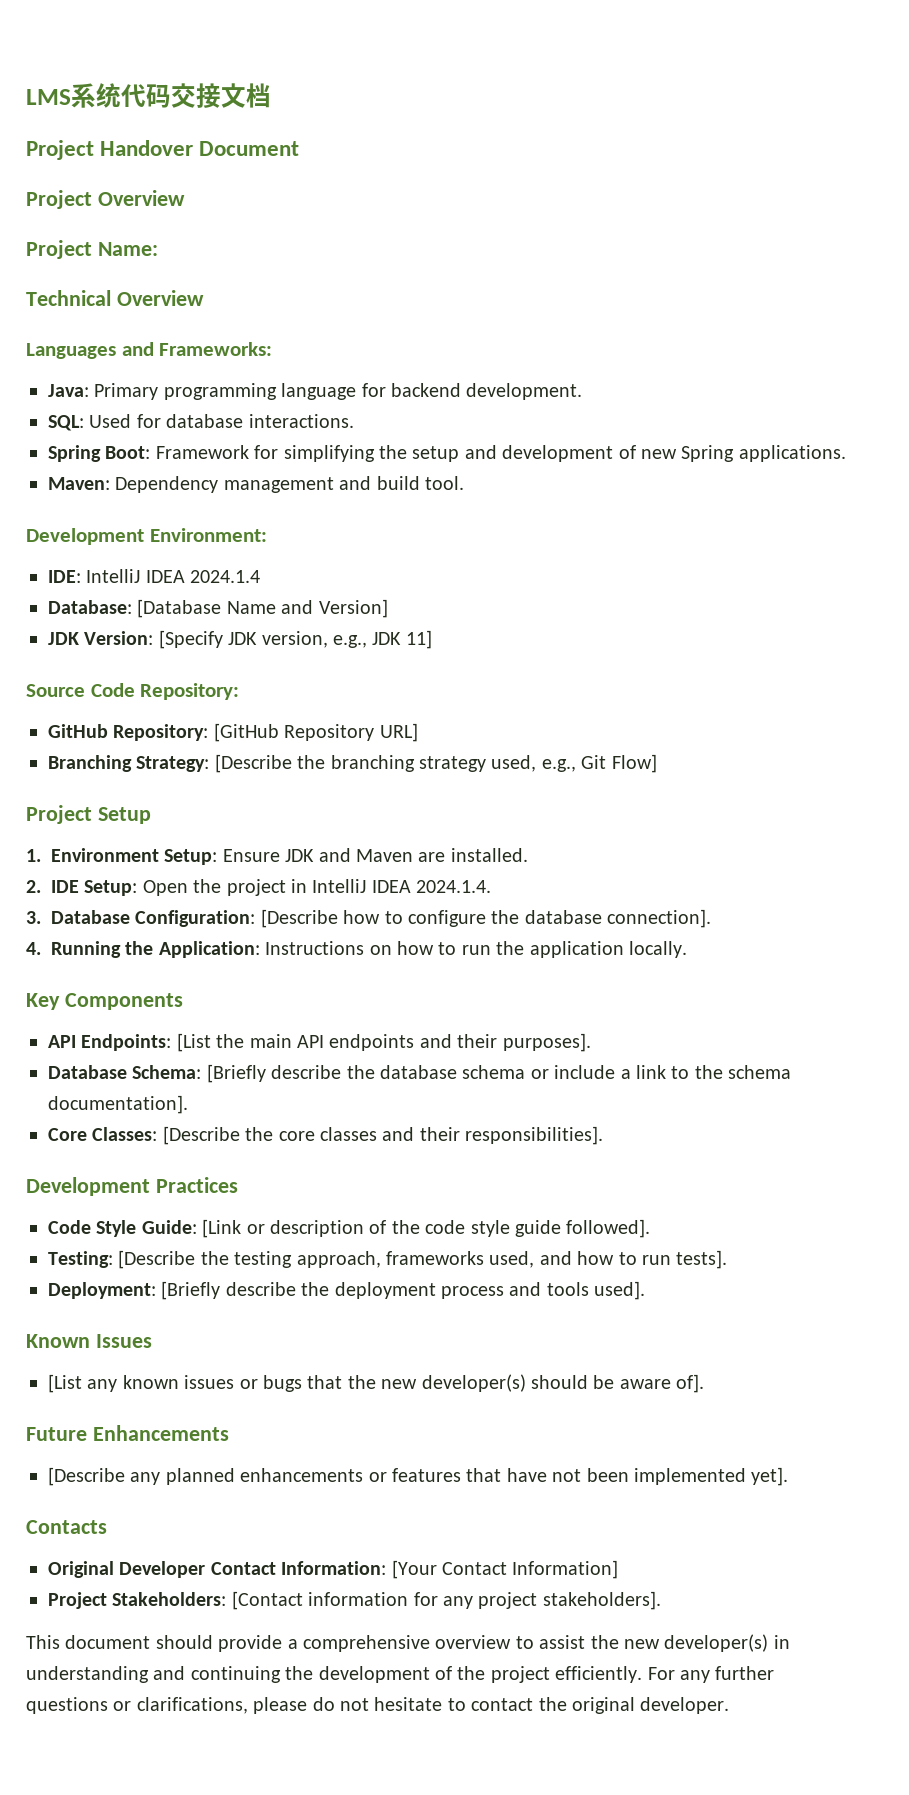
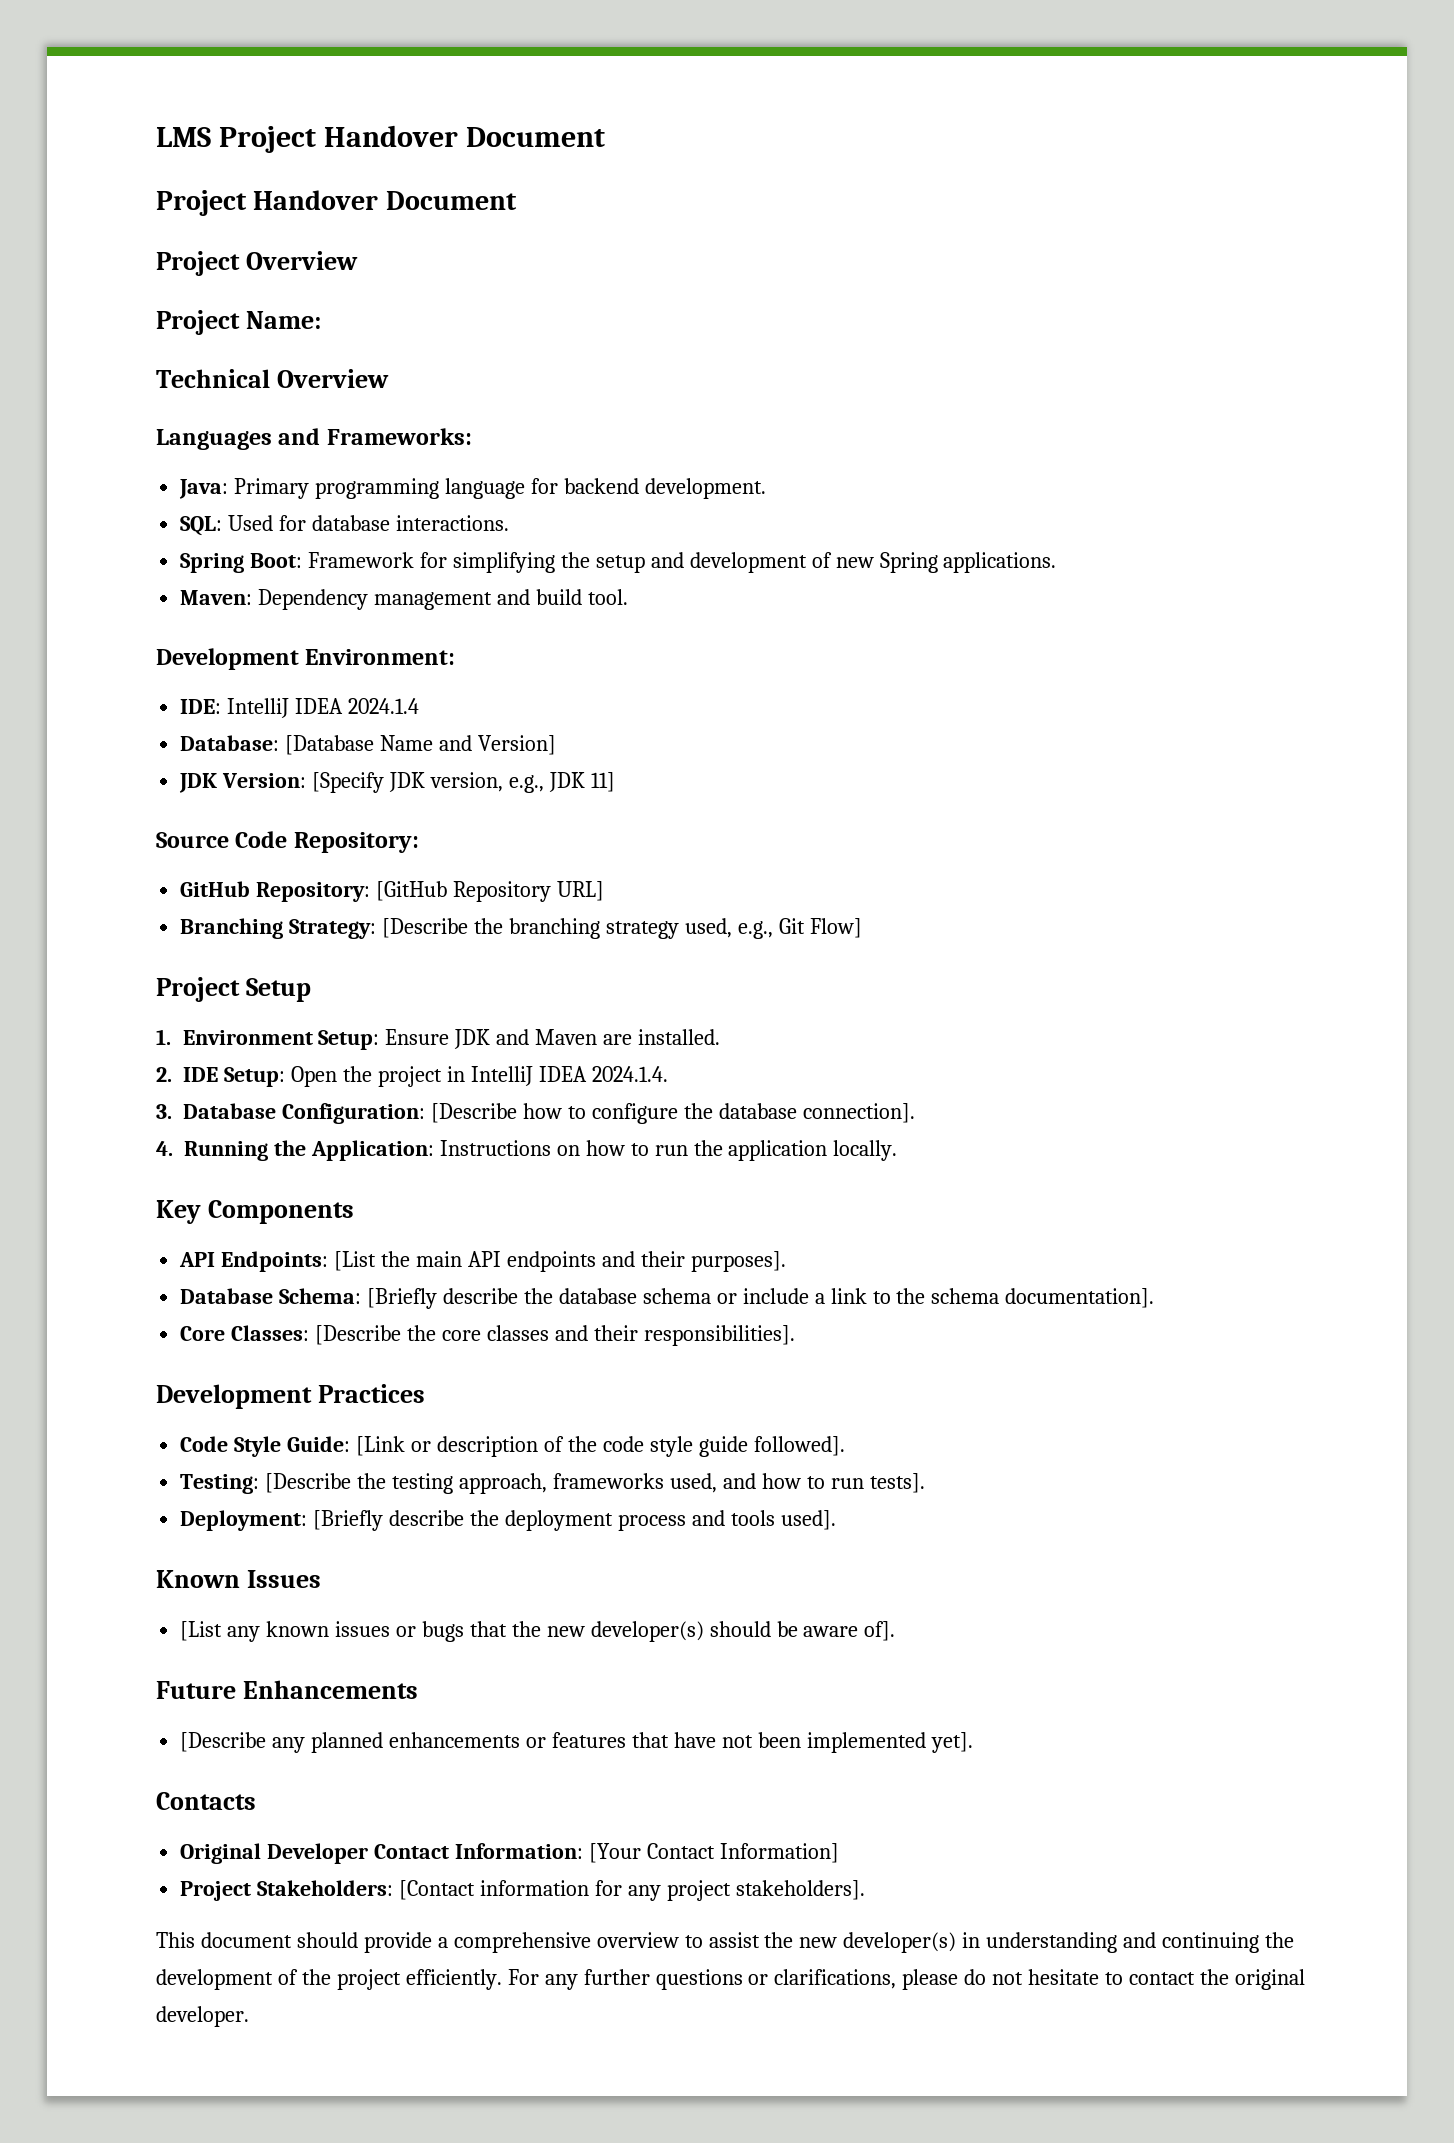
[71,83,271,108] 系统代码交接文档 -> [219,125,606,153] Project Handover Document

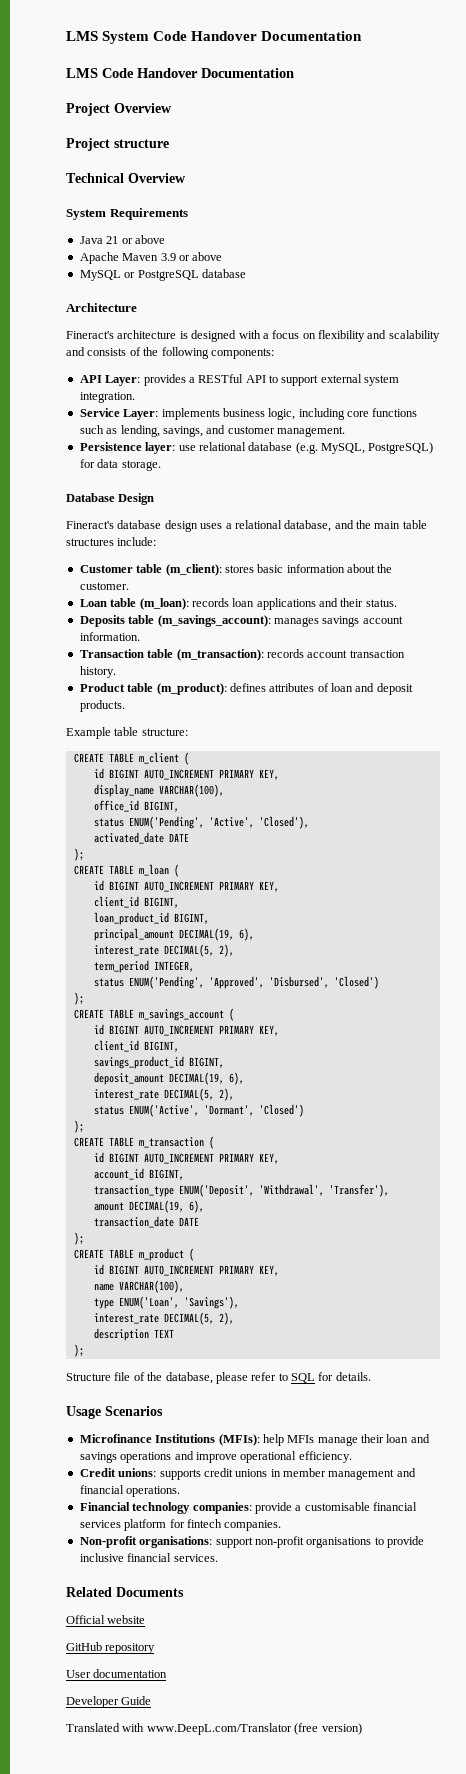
[156,125,606,153] [156,190,517,216] LMS Project Handover Document // Project Handover Document -> [66,31,363,44] [66,68,294,78] LMS System Code Handover Documentation // LMS Code Handover Documentation
[245,311,321,329] Name: -> [114,139,169,148] structure
[156,428,472,450] [179,478,766,499] [180,515,509,536] [180,552,1057,573] [180,589,628,610] [156,648,456,670] [180,698,420,718] [180,735,556,755] [179,772,615,793] [156,831,419,853] [180,881,604,902] [180,918,862,939] [156,977,311,1002] [156,1029,721,1050] [156,1066,668,1087] [156,1103,915,1124] [156,1140,898,1161] [156,1200,354,1224] [179,1251,786,1272] [180,1288,1155,1309] [180,1325,795,1346] [156,1384,425,1409] [180,1436,845,1457] [180,1473,925,1494] [180,1510,836,1531] [156,1570,321,1588] [180,1621,896,1642] [156,1680,418,1699] [180,1732,973,1753] [156,1792,256,1810] [180,1843,839,1864] [180,1880,865,1901] [156,1932,1295,1953] [156,1969,1305,1990] [156,2006,249,2027] Languages and Frameworks: // Java: Primary programming language for backend development. // SQL: Used for database interactions. // Spring Boot: Framework for simplifying the setup and development of new Spring applications. // Maven: Dependency management and build tool. // Development Environment: // IDE: IntelliJ IDEA 2024.1.4 // Database: [Database Name and Version] // JDK Version: [Specify JDK version, e.g., JDK 11] // Source Code Repository: // GitHub Repository: [GitHub Repository URL] // Branching Strategy: [Describe the branching strategy used, e.g., Git Flow] // Project Setup // 1. Environment Setup: Ensure JDK and Maven are installed. // 2. IDE Setup: Open the project in IntelliJ IDEA 2024.1.4. // 3. Database Configuration: [Describe how to configure the database connection]. // 4. Running the Application: Instructions on how to run the application locally. // Key Components // API Endpoints: [List the main API endpoints and their purposes]. // Database Schema: [Briefly describe the database schema or include a link to the schema documentation]. // Core Classes: [Describe the core classes and their responsibilities]. // Development Practices // Code Style Guide: [Link or description of the code style guide followed]. // Testing: [Describe the testing approach, frameworks used, and how to run tests]. // Deployment: [Briefly describe the deployment process and tools used]. // Known Issues // [List any known issues or bugs that the new developer(s) should be aware of]. // Future Enhancements // [Describe any planned enhancements or features that have not been implemented yet]. // Contacts // Original Developer Contact Information: [Your Contact Information] // Project Stakeholders: [Contact information for any project stakeholders]. // This document should provide a comprehensive overview to assist the new developer(s) in understanding and continuing the development of the project efficiently. For any further questions or clarifications, please do not hesitate to contact the original developer. -> [66,208,188,220] [79,235,165,244] [79,252,223,264] [79,269,246,281] [66,303,137,312] [66,330,440,342] [66,347,274,359] [79,374,400,386] [79,392,135,403] [79,408,418,420] [79,425,345,437] [79,442,434,454] [79,459,161,471] [66,493,155,505] [66,520,427,532] [66,537,157,546] [79,564,393,576] [79,582,129,590] [79,598,397,610] [79,615,403,627] [79,632,140,641] [79,649,405,661] [79,666,116,678] [79,683,413,695] [79,700,125,712] [66,727,188,739] [73,752,189,765] [93,768,279,780] [93,784,224,797] [93,800,179,812] [93,816,309,829] [93,832,189,844] [73,848,84,861] [73,864,179,877] [93,880,279,892] [93,896,179,908] [93,912,209,925] [93,928,254,941] [93,944,234,957] [93,960,194,973] [93,976,379,989] [73,992,84,1005] [73,1008,234,1021] [93,1024,279,1036] [93,1040,179,1052] [93,1056,224,1069] [93,1072,244,1085] [93,1088,234,1101] [93,1104,304,1117] [73,1120,84,1133] [73,1136,214,1149] [93,1152,279,1164] [93,1168,184,1180] [93,1184,389,1197] [93,1200,204,1213] [93,1216,199,1228] [73,1232,84,1245] [73,1248,194,1261] [93,1264,279,1276] [93,1280,184,1293] [93,1296,239,1309] [93,1312,234,1325] [93,1328,174,1341] [73,1344,84,1357] [66,1372,371,1384] [66,1406,163,1419] [79,1434,430,1446] [79,1451,352,1463] [79,1468,416,1480] [79,1485,181,1497] [79,1502,417,1514] [79,1519,282,1531] [79,1536,424,1548] [79,1553,218,1562] [66,1587,184,1597] [66,1615,146,1624] [66,1642,156,1654] [66,1669,168,1678] [66,1696,152,1708] [66,1723,362,1735] System Requirements // Java 21 or above // Apache Maven 3.9 or above // MySQL or PostgreSQL database // Architecture // Fineract's architecture is designed with a focus on flexibility and scalability and consists of the following components: // API Layer: provides a RESTful API to support external system integration. // Service Layer: implements business logic, including core functions such as lending, savings, and customer management. // Persistence layer: use relational database (e.g. MySQL, PostgreSQL) for data storage. // Database Design // Fineract's database design uses a relational database, and the main table structures include: // Customer table (m_client): stores basic information about the customer. // Loan table (m_loan): records loan applications and their status. // Deposits table (m_savings_account): manages savings account information. // Transaction table (m_transaction): records account transaction history. // Product table (m_product): defines attributes of loan and deposit products. // Example table structure: // CREATE TABLE m_client ( // id BIGINT AUTO_INCREMENT PRIMARY KEY, // display_name VARCHAR(100), // office_id BIGINT, // status ENUM('Pending', 'Active', 'Closed'), // activated_date DATE // ); // CREATE TABLE m_loan ( // id BIGINT AUTO_INCREMENT PRIMARY KEY, // client_id BIGINT, // loan_product_id BIGINT, // principal_amount DECIMAL(19, 6), // interest_rate DECIMAL(5, 2), // term_period INTEGER, // status ENUM('Pending', 'Approved', 'Disbursed', 'Closed') // ); // CREATE TABLE m_savings_account ( // id BIGINT AUTO_INCREMENT PRIMARY KEY, // client_id BIGINT, // savings_product_id BIGINT, // deposit_amount DECIMAL(19, 6), // interest_rate DECIMAL(5, 2), // status ENUM('Active', 'Dormant', 'Closed') // ); // CREATE TABLE m_transaction ( // id BIGINT AUTO_INCREMENT PRIMARY KEY, // account_id BIGINT, // transaction_type ENUM('Deposit', 'Withdrawal', 'Transfer'), // amount DECIMAL(19, 6), // transaction_date DATE // ); // CREATE TABLE m_product ( // id BIGINT AUTO_INCREMENT PRIMARY KEY, // name VARCHAR(100), // type ENUM('Loan', 'Savings'), // interest_rate DECIMAL(5, 2), // description TEXT // ); // Structure file of the database, please refer to SQL for details. // Usage Scenarios // Microfinance Institutions (MFIs): help MFIs manage their loan and savings operations and improve operational efficiency. // Credit unions: supports credit unions in member management and financial operations. // Financial technology companies: provide a customisable financial services platform for fintech companies. // Non-profit organisations: support non-profit organisations to provide inclusive financial services. // Related Documents // Official website // GitHub repository // User documentation // Developer Guide // Translated with www.DeepL.com/Translator (free version)

